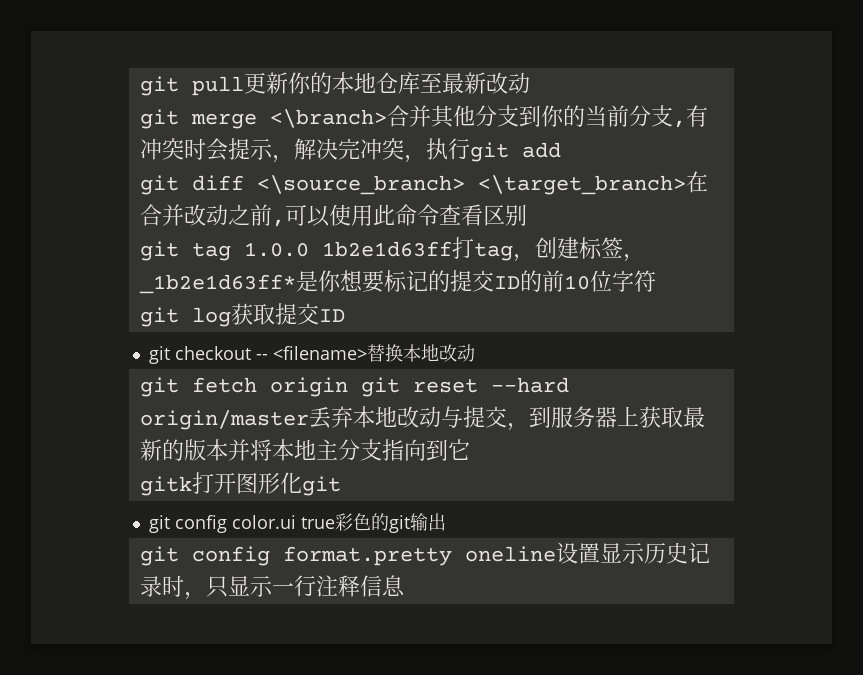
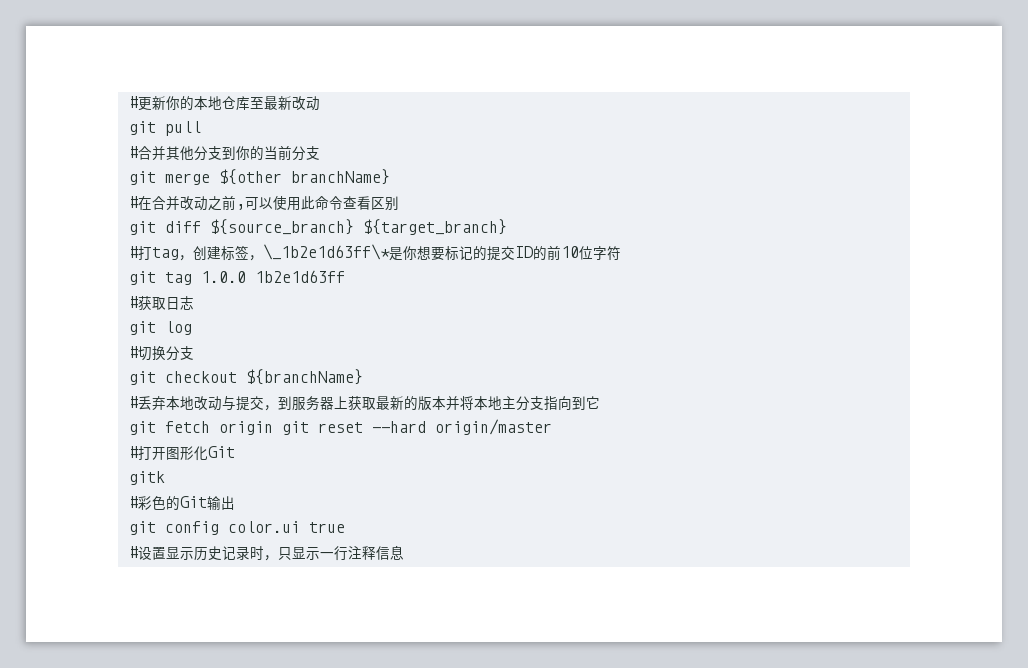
[139,76,244,96] git pull -> [128,96,138,108] #
[190,109,387,129] merge <\branch> -> [164,121,201,136] [128,146,138,158] pull // #
[672,105,708,128] [139,138,561,163] [139,175,686,195] ,有冲突时会提示，解决完冲突，执行git add // git diff <\source_branch> <\target_branch> -> [128,169,390,185] [128,196,138,208] // git merge ${other branchName} // #
[191,241,452,261] tag 1.0.0 1b2e1d63ff -> [164,219,507,235] [128,246,138,258] diff ${source_branch} ${target_branch} // #
[138,274,296,294] _1b2e1d63ff* -> [262,244,390,260] \_1b2e1d63ff\*
[191,303,345,327] [148,344,475,364] [139,377,569,397] [139,410,309,430] log获取提交ID // git checkout -- <filename>替换本地改动 // git fetch origin git reset --hard origin/master -> [164,270,345,285] [128,296,194,311] [128,321,192,335] [128,346,194,361] [128,369,363,385] [128,396,138,408] tag 1.0.0 1b2e1d63ff // #获取日志 // git log // #切换分支 // git checkout ${branchName} // #
[139,472,341,496] [148,513,446,533] [139,546,556,566] gitk打开图形化git // git config color.ui true彩色的git输出 // git config format.pretty oneline -> [128,419,552,435] [128,445,235,461] [128,471,165,485] [128,496,235,510] [128,521,345,535] [128,546,138,558] git fetch origin git reset --hard origin/master // #打开图形化Git // gitk // #彩色的Git输出 // git config color.ui true // #

